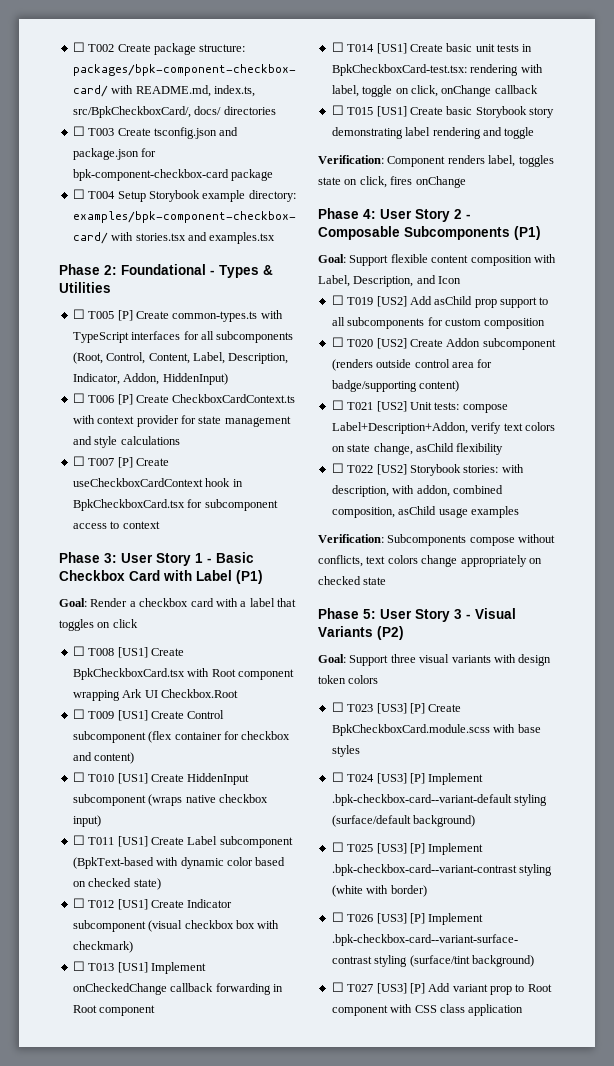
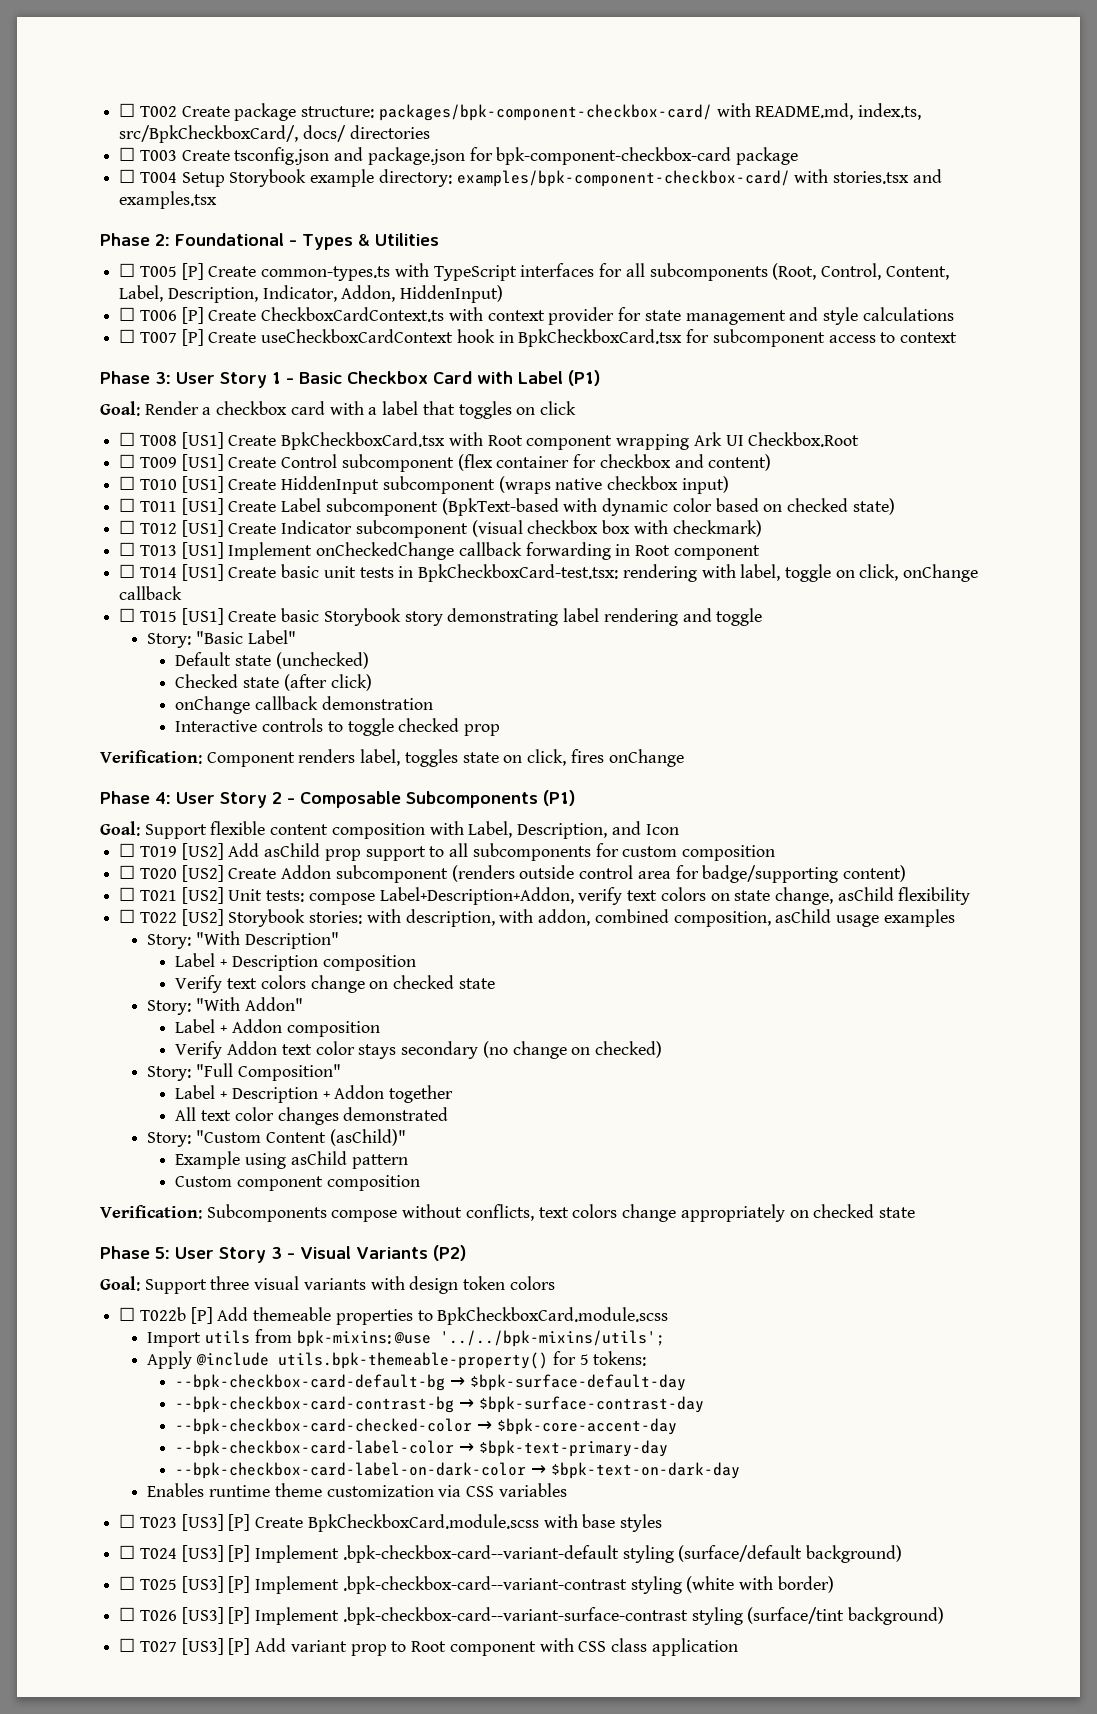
(535, 133) none -> [147,630,296,648] [175,652,369,669] [175,674,372,691] [175,696,433,714] [175,718,501,736] // Story: "Basic Label" // Default state (unchecked) // Checked state (after click) // onChange callback demonstration // Interactive controls to toggle checked prop
(519, 512) none -> [147,931,339,949] [175,953,416,971] [175,975,495,993] [147,997,303,1015] [175,1019,380,1037] [175,1041,662,1059] [147,1063,341,1081] [175,1085,454,1103] [175,1107,449,1125] [147,1129,406,1147] [175,1151,408,1169] [175,1175,420,1191] // Story: "With Description" // Label + Description composition // Verify text colors change on checked state // Story: "With Addon" // Label + Addon composition // Verify Addon text color stays secondary (no change on checked) // Story: "Full Composition" // Label + Description + Addon together // All text color changes demonstrated // Story: "Custom Content (asChild)" // Example using asChild pattern // Custom component composition
(379, 679) none -> [119,1307,669,1325] [147,1329,666,1347] [147,1351,647,1369] [175,1374,686,1391] [175,1396,704,1413] [175,1418,677,1435] [175,1440,668,1457] [175,1462,740,1479] [147,1483,567,1497] // ☐ T022b [P] Add themeable properties to BpkCheckboxCard.module.scss // Import utils from bpk-mixins: @use '../../bpk-mixins/utils'; // Apply @include utils.bpk-themeable-property() for 5 tokens: // --bpk-checkbox-card-default-bg → $bpk-surface-default-day // --bpk-checkbox-card-contrast-bg → $bpk-surface-contrast-day // --bpk-checkbox-card-checked-color → $bpk-core-accent-day // --bpk-checkbox-card-label-color → $bpk-text-primary-day // --bpk-checkbox-card-label-on-dark-color → $bpk-text-on-dark-day // Enables runtime theme customization via CSS variables

